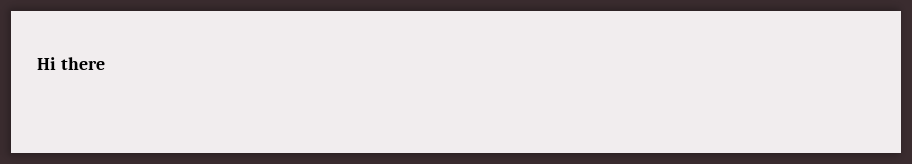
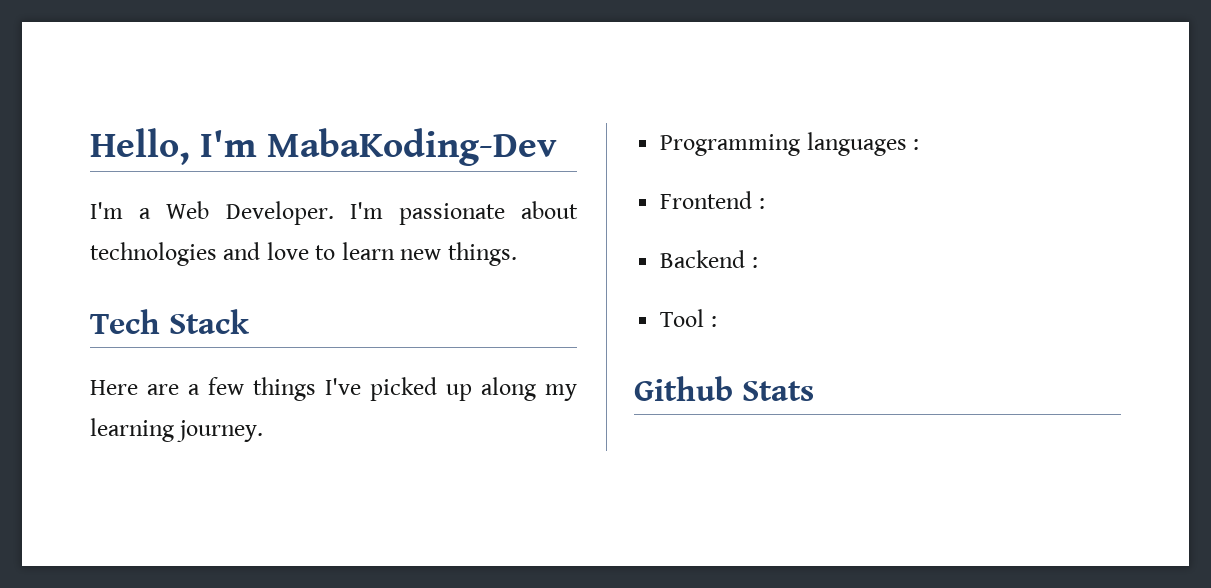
[37,57,105,70] Hi there -> [90,128,558,166] [90,201,578,225] [90,242,517,266] [90,309,249,334] [90,377,577,401] [90,418,264,442] [660,132,920,156] [660,191,765,209] [660,250,758,268] [660,309,717,327] [634,376,814,401] Hello, I'm MabaKoding-Dev // I'm a Web Developer. I'm passionate about technologies and love to learn new things. // Tech Stack // Here are a few things I've picked up along my learning journey. // Programming languages : // Frontend : // Backend : // Tool : // Github Stats

